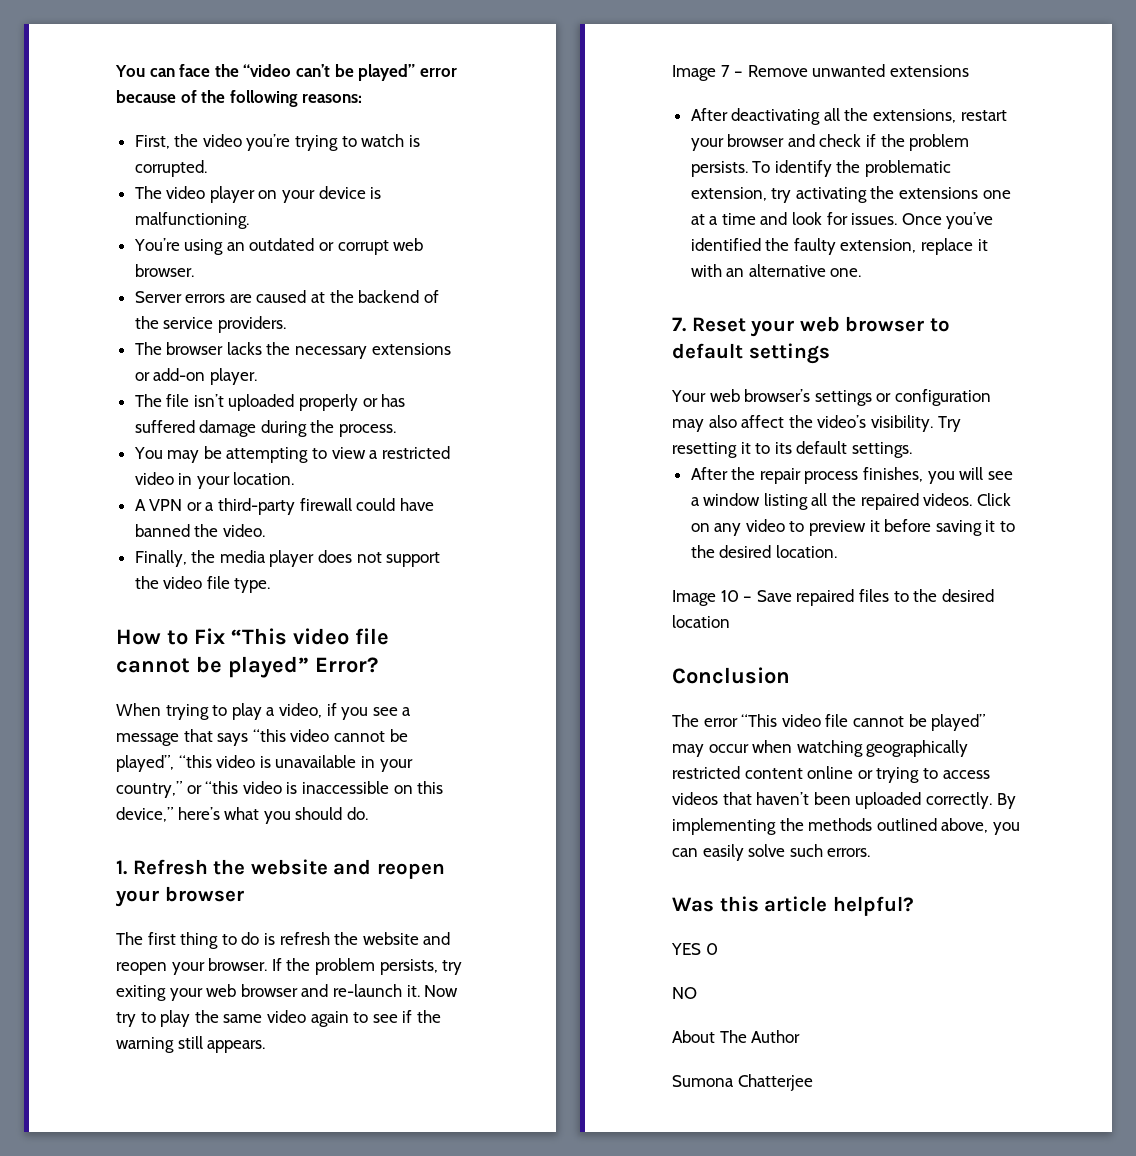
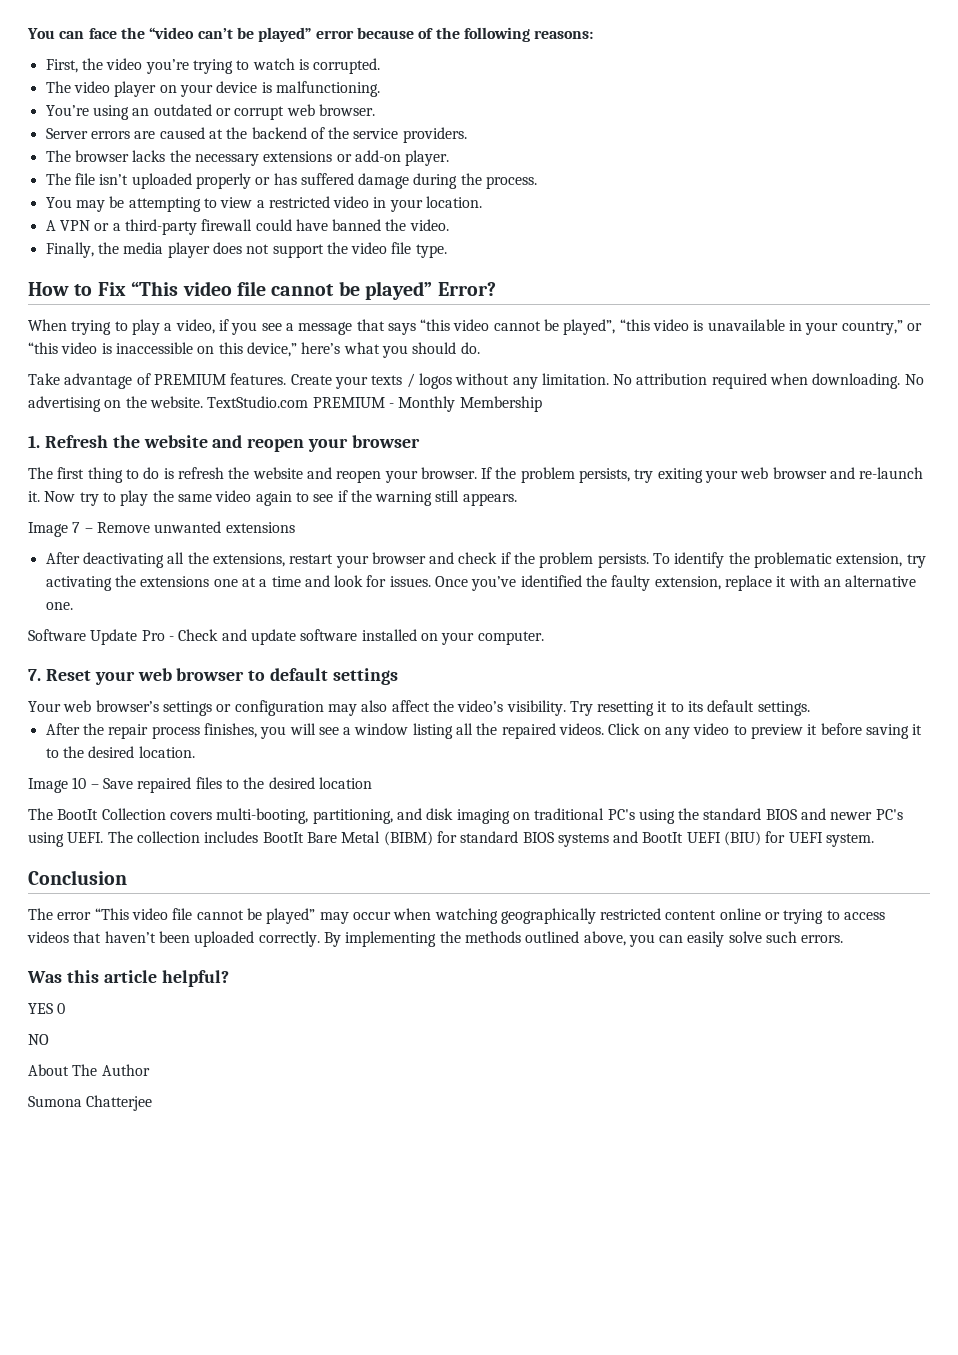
(368, 813) none -> [28,373,924,389] [28,396,542,412] // Take advantage of PREMIUM features. Create your texts / logos without any limitation. No attribution required when downloading. No advertising on the website. TextStudio.com PREMIUM - Monthly Membership
(862, 272) none -> [28,629,544,645] // Software Update Pro - Check and update software installed on your computer.
(730, 621) none -> [28,808,903,824] [28,831,875,847] // The BootIt Collection covers multi-booting, partitioning, and disk imaging on traditional PC's using the standard BIOS and newer PC's using UEFI. The collection includes BootIt Bare Metal (BIBM) for standard BIOS systems and BootIt UEFI (BIU) for UEFI system.

